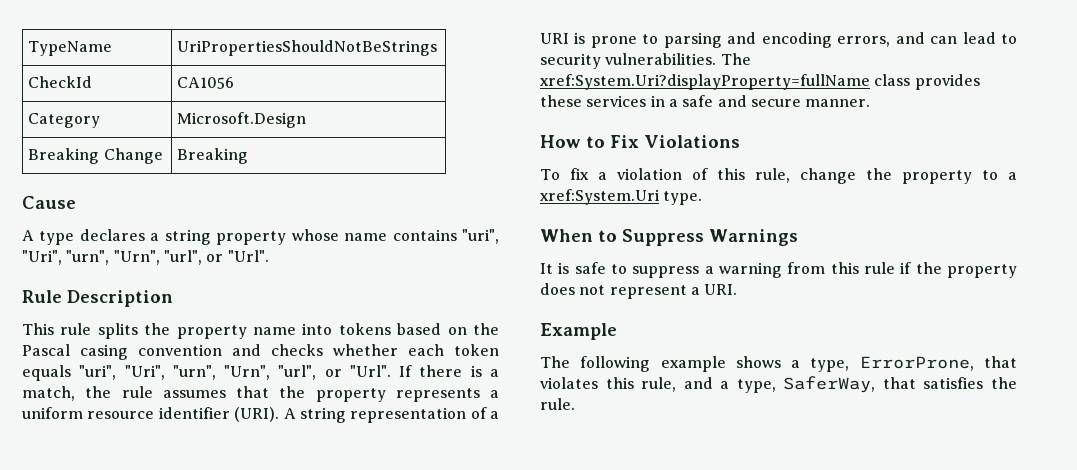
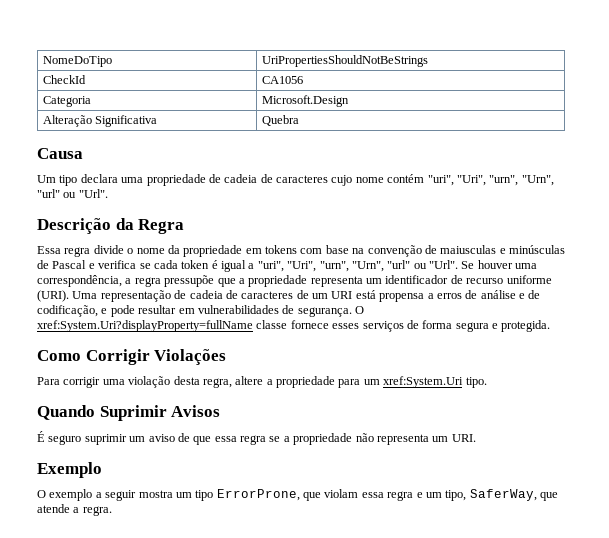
[28,41,113,56] TypeName -> [42,56,112,67] NomeDoTipo
[28,113,101,128] Category -> [42,96,91,107] Categoria
[28,148,163,164] [177,148,249,164] [22,196,76,209] [22,229,500,245] [22,250,224,265] Breaking Change | Breaking // Cause // A type declares a string property whose name contains "uri", "Uri", "urn", "Urn", "url", or -> [42,115,158,127] [261,115,299,126] [37,148,83,159] [37,174,554,186] [37,189,77,198] Alteração Significativa | Quebra // Causa // Um tipo declara uma propriedade de cadeia de caracteres cujo nome contém "uri", "Uri", "urn", "Urn", "url" ou
[22,290,173,307] [22,323,499,339] [22,344,499,360] [22,365,499,381] [22,386,499,402] [22,407,499,423] [540,32,1017,48] [540,53,751,69] [540,74,980,90] [540,95,871,107] [540,135,740,148] [540,168,1017,184] [540,189,703,205] [540,229,798,246] [540,262,1017,278] [540,283,738,299] [540,323,617,340] [540,356,1017,372] [540,376,1017,393] [540,398,575,410] Rule Description // This rule splits the property name into tokens based on the Pascal casing convention and checks whether each token equals "uri", "Uri", "urn", "Urn", "url", or "Url". If there is a match, the rule assumes that the property represents a uniform resource identifier (URI). A string representation of a URI is prone to parsing and encoding errors, and can lead to security vulnerabilities. The xref:System.Uri?displayProperty=fullName class provides these services in a safe and secure manner. // How to Fix Violations // To fix a violation of this rule, change the property to a xref:System.Uri type. // When to Suppress Warnings // It is safe to suppress a warning from this rule if the property does not represent a URI. // Example // The following example shows a type, ErrorProne, that violates this rule, and a type, SaferWay, that satisfies the rule. -> [37,218,185,234] [37,245,565,257] [37,260,538,272] [37,275,552,287] [37,290,541,302] [37,305,364,317] [37,320,551,332] [37,349,227,365] [37,376,487,388] [37,405,221,421] [37,431,476,445] [37,462,102,478] [37,489,558,501] [37,504,112,516] Descrição da Regra // Essa regra divide o nome da propriedade em tokens com base na convenção de maiusculas e minúsculas de Pascal e verifica se cada token é igual a "uri", "Uri", "urn", "Urn", "url" ou "Url". Se houver uma correspondência, a regra pressupõe que a propriedade representa um identificador de recurso uniforme (URI). Uma representação de cadeia de caracteres de um URI está propensa a erros de análise e de codificação, e pode resultar em vulnerabilidades de segurança. O xref:System.Uri?displayProperty=fullName classe fornece esses serviços de forma segura e protegida. // Como Corrigir Violações // Para corrigir uma violação desta regra, altere a propriedade para um xref:System.Uri tipo. // Quando Suprimir Avisos // É seguro suprimir um aviso de que essa regra se a propriedade não representa um URI. // Exemplo // O exemplo a seguir mostra um tipo ErrorProne, que violam essa regra e um tipo, SaferWay, que atende a regra.

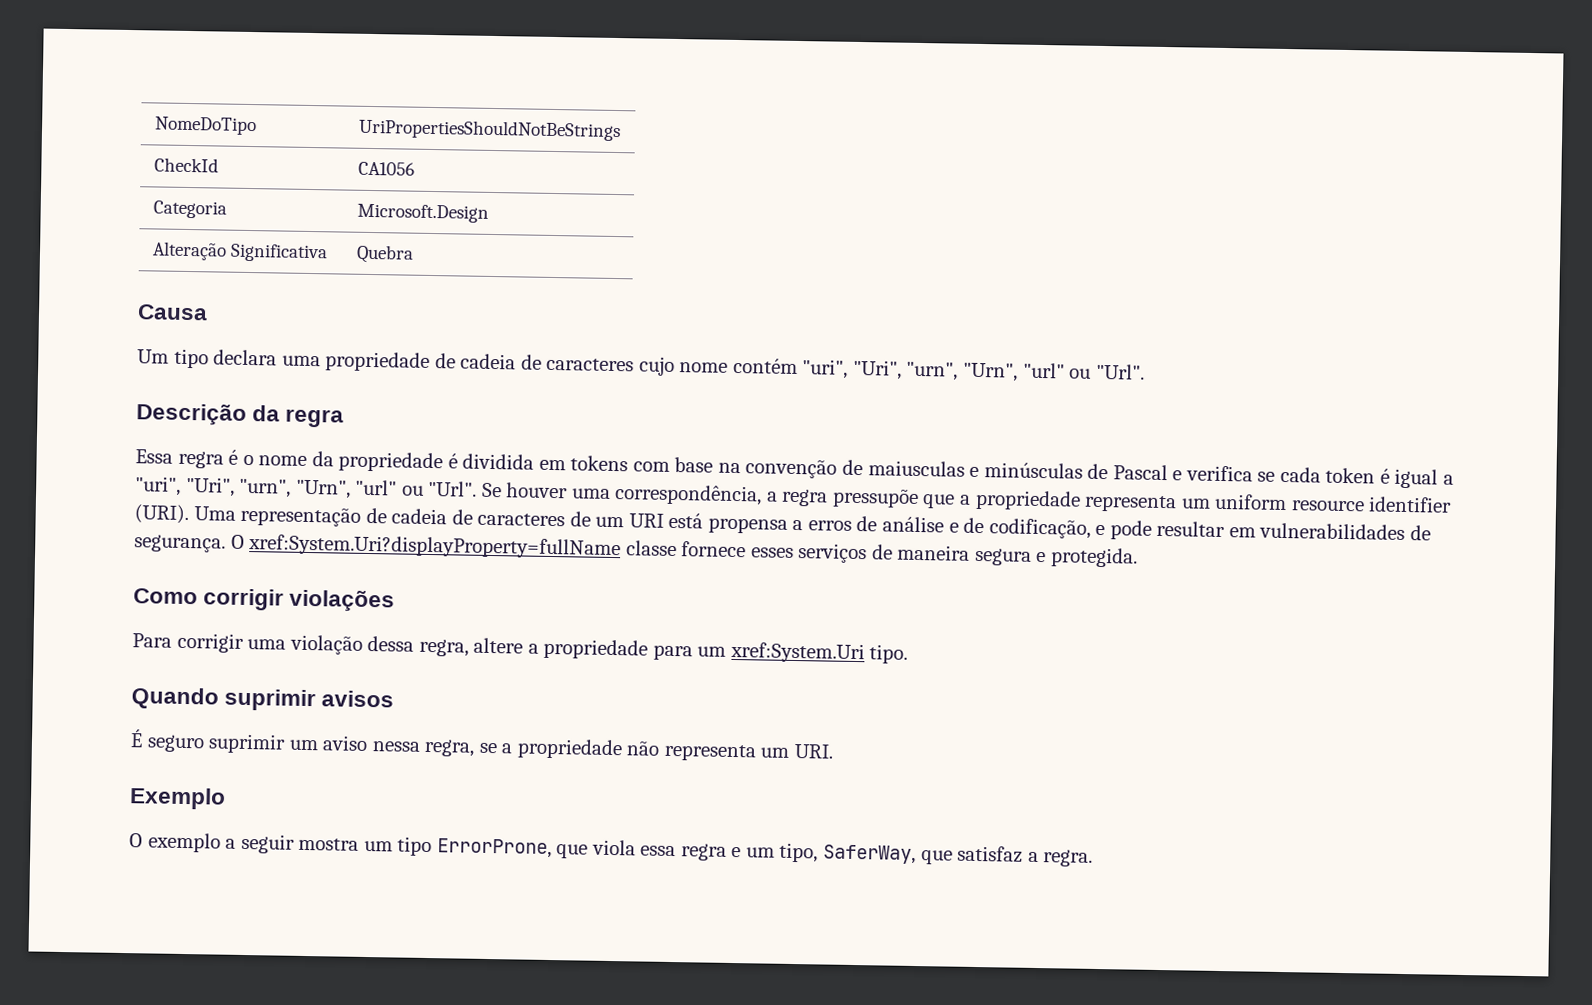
[138,219,185,234] Regra -> [285,409,345,428] regra
[93,245,124,254] divide -> [228,449,239,465] é
(243, 251) none -> [447,453,535,470] é dividida
[385,275,552,284] identificador de recurso uniforme -> [1214,493,1453,513] uniform resource identifier
[422,320,453,329] forma -> [897,544,971,561] maneira
[85,349,227,365] Corrigir Violações -> [203,588,396,613] corrigir violações
[173,376,200,385] desta -> [367,635,415,652] dessa
[99,405,221,421] Suprimir Avisos -> [224,688,395,712] suprimir avisos
[177,433,266,445] de que essa regra -> [371,738,476,757] nessa regra,
[324,489,359,498] violam -> [591,839,636,856] viola
[37,504,70,513] atende -> [957,845,1024,863] satisfaz

